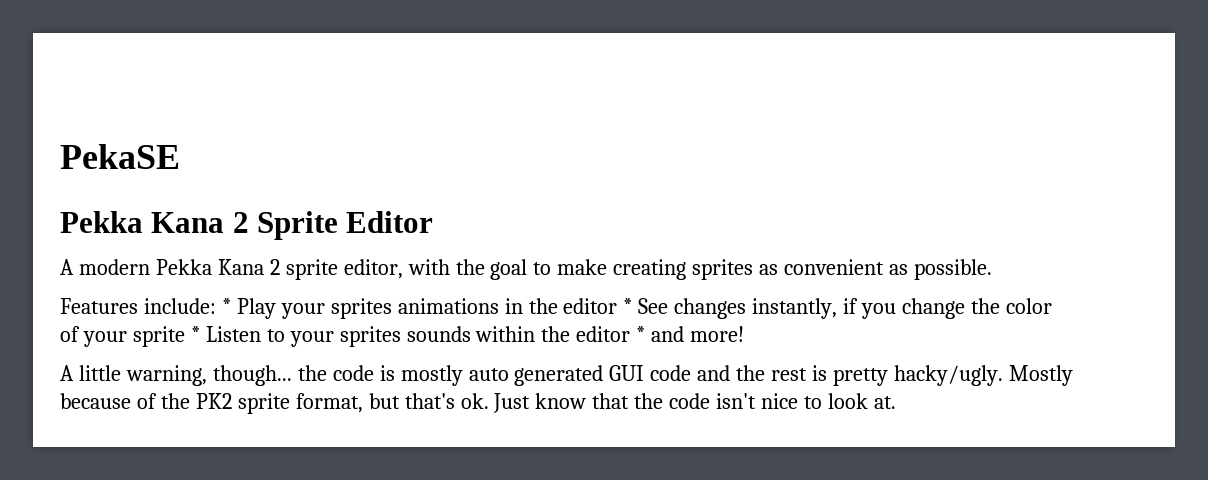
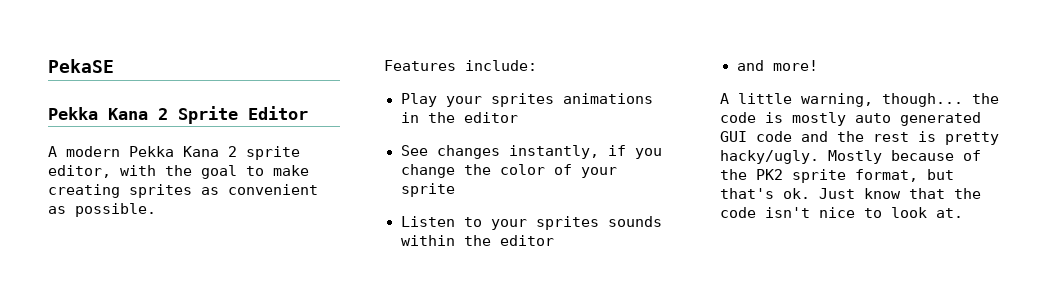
[221,298,231,314] * -> (537, 65) //
[623,298,633,314] * -> (518, 117) //
[190,326,200,342] * -> (455, 190) //
[636,326,646,342] * -> (554, 240) //

